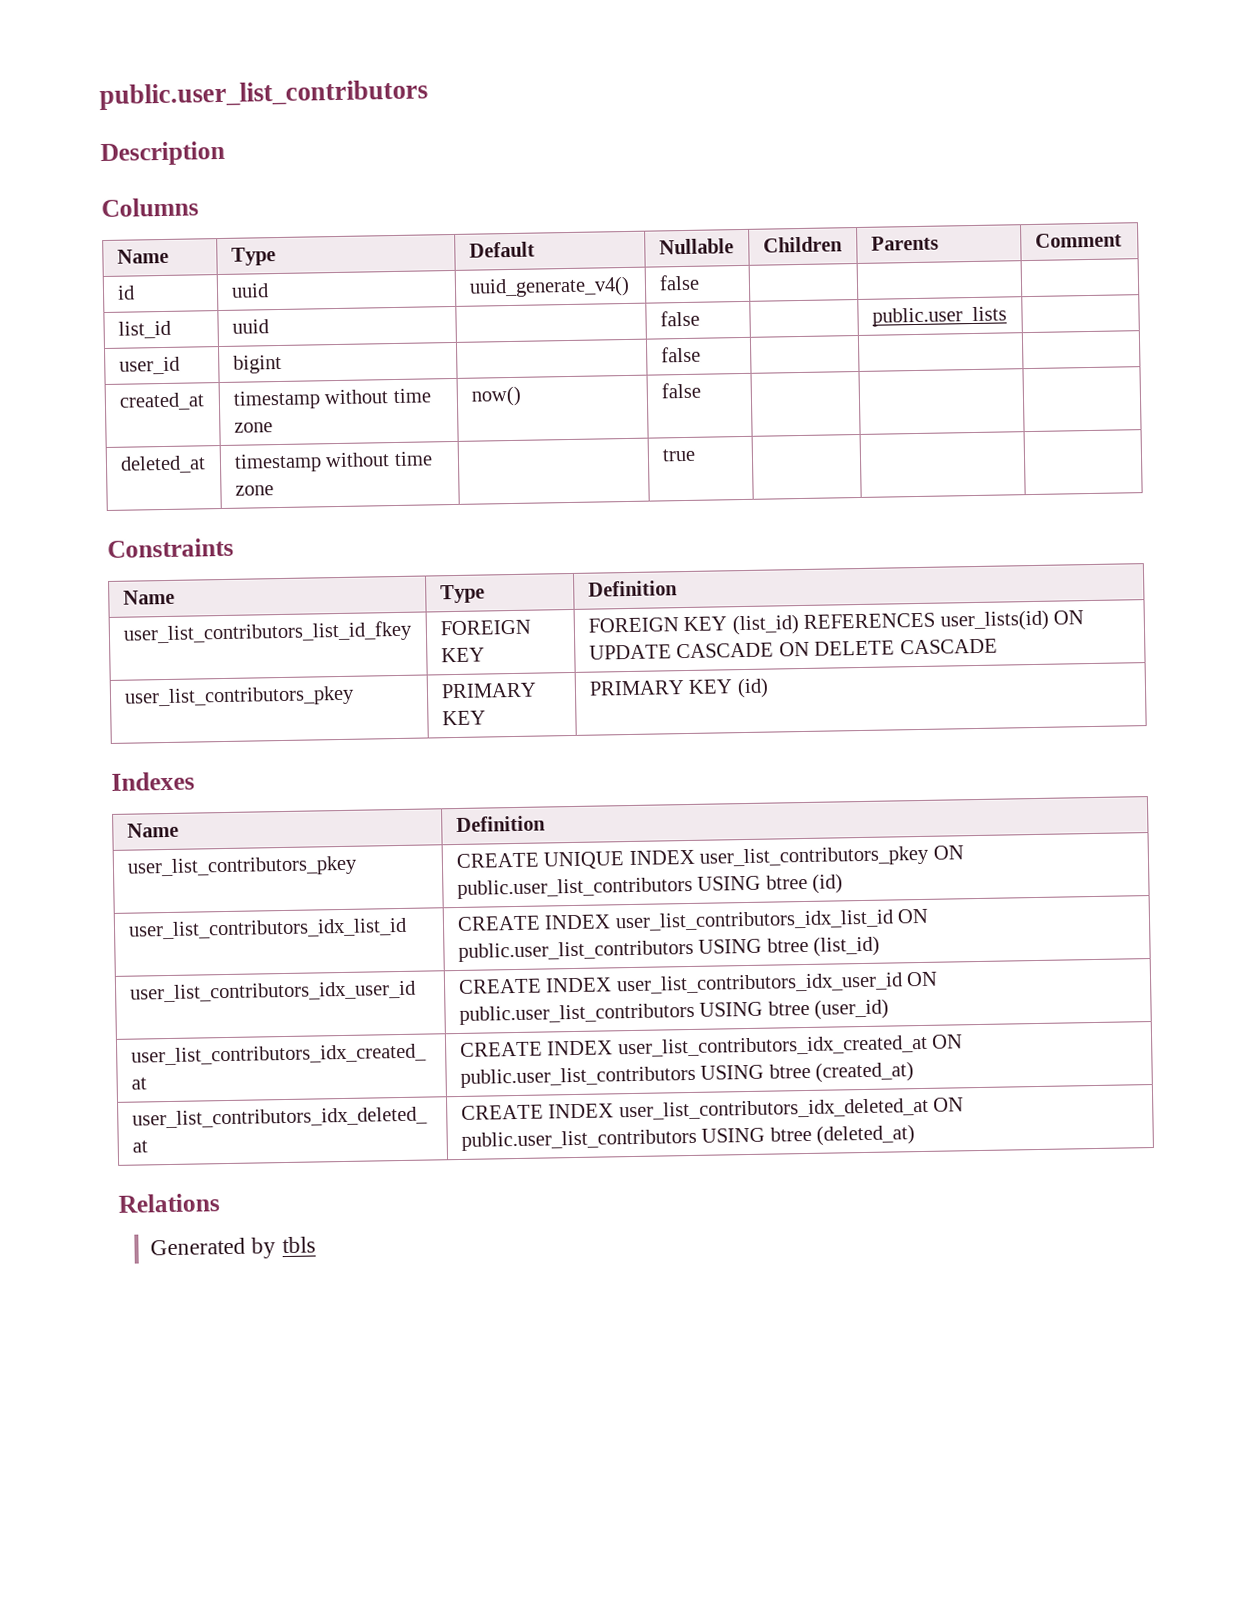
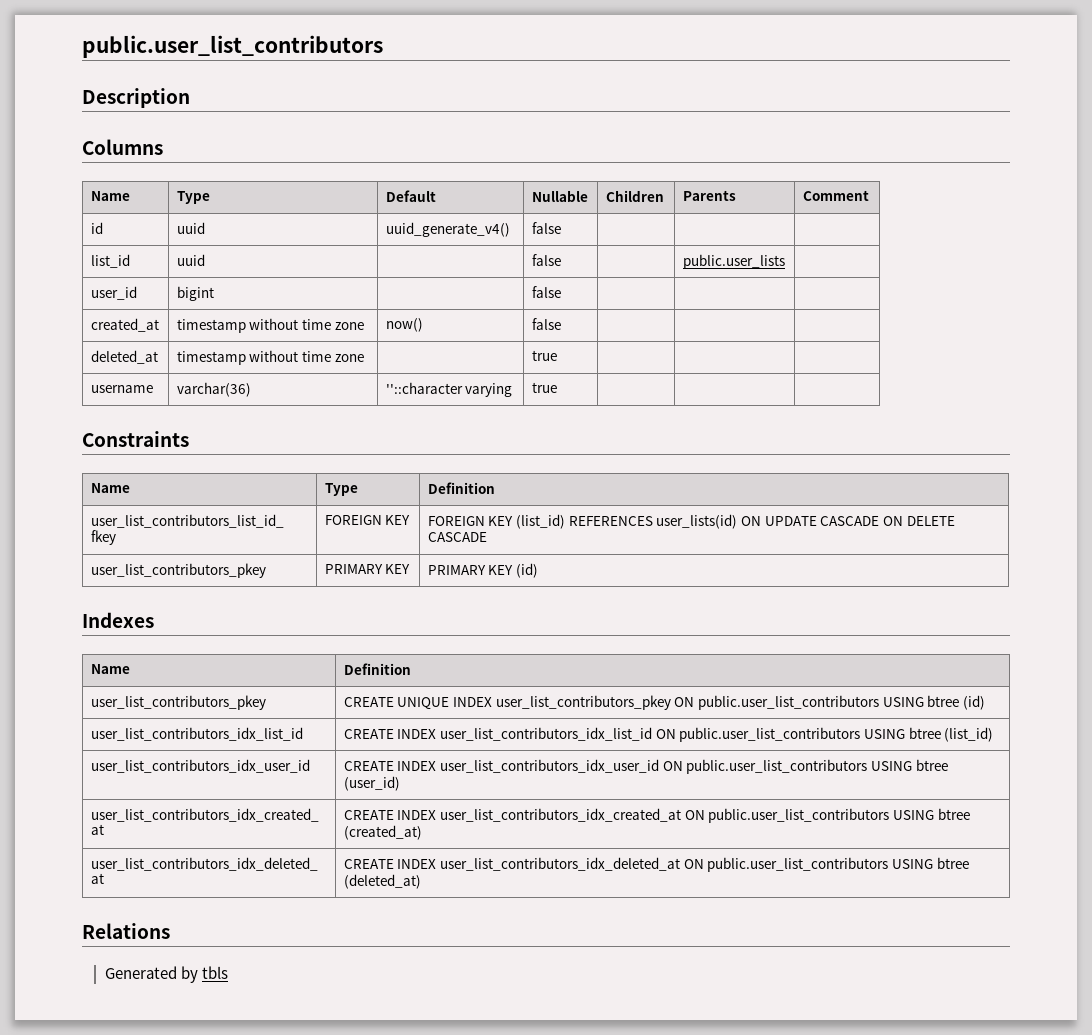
(696, 455) none -> [90,385,153,393] [176,382,251,397] [385,382,513,397] [531,382,557,393] // username | varchar(36) | ''::character varying | true | | |

